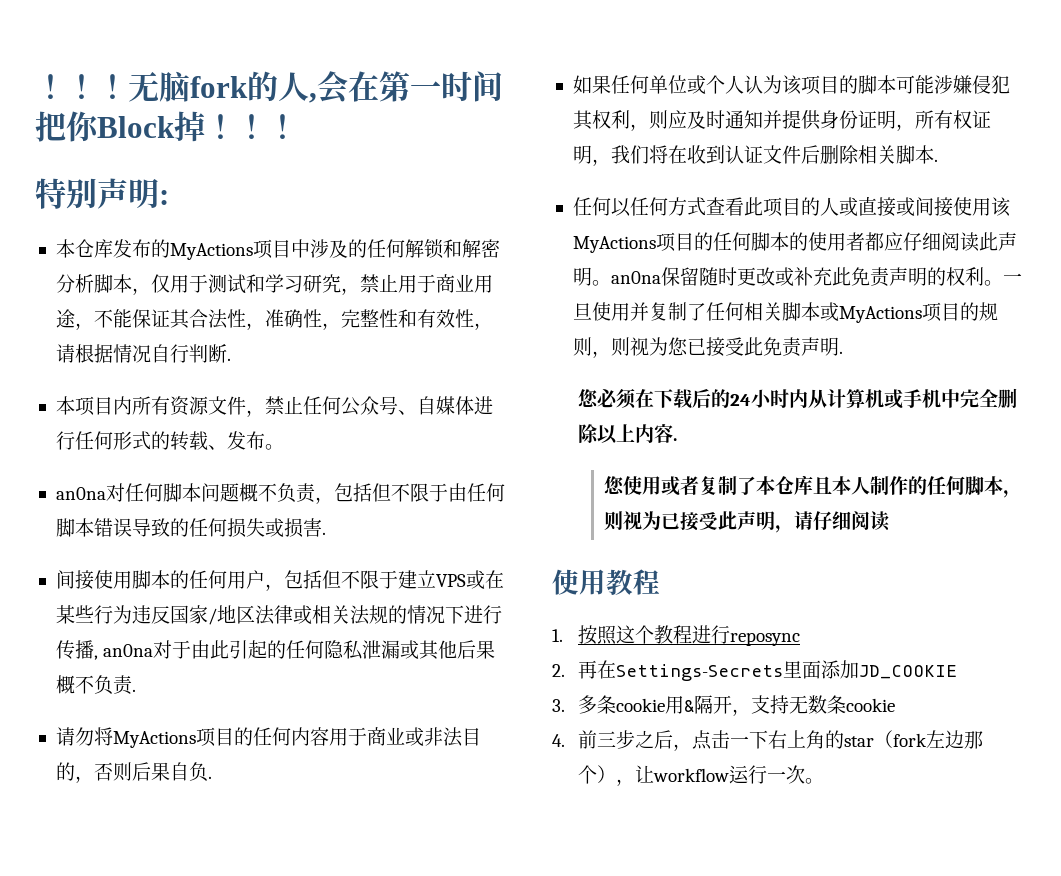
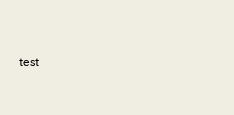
[35,71,503,104] [35,111,298,142] [35,178,169,209] [55,239,500,260] [55,274,493,295] [55,309,493,330] [55,344,231,363] [55,396,493,417] [55,431,284,451] [55,483,505,504] [55,518,326,538] [55,570,504,591] [55,605,502,625] [55,640,496,660] [55,675,136,695] [55,727,481,748] [55,762,212,783] [572,75,1010,95] [572,110,991,131] [572,145,938,166] [572,197,1011,217] [572,232,1017,253] [572,267,1022,287] [572,302,998,323] [572,337,843,358] [578,388,1018,409] [578,424,678,444] [604,475,1023,498] [604,511,891,533] [552,569,660,595] [552,625,801,646] [552,660,958,681] [552,695,896,716] [552,730,984,751] [578,765,825,786] ！！！无脑fork的人,会在第一时间把你Block掉！！！ // 特别声明: // 本仓库发布的MyActions项目中涉及的任何解锁和解密分析脚本，仅用于测试和学习研究，禁止用于商业用途，不能保证其合法性，准确性，完整性和有效性，请根据情况自行判断. // 本项目内所有资源文件，禁止任何公众号、自媒体进行任何形式的转载、发布。 // an0na对任何脚本问题概不负责，包括但不限于由任何脚本错误导致的任何损失或损害. // 间接使用脚本的任何用户，包括但不限于建立VPS或在某些行为违反国家/地区法律或相关法规的情况下进行传播, an0na对于由此引起的任何隐私泄漏或其他后果概不负责. // 请勿将MyActions项目的任何内容用于商业或非法目的，否则后果自负. // 如果任何单位或个人认为该项目的脚本可能涉嫌侵犯其权利，则应及时通知并提供身份证明，所有权证明，我们将在收到认证文件后删除相关脚本. // 任何以任何方式查看此项目的人或直接或间接使用该MyActions项目的任何脚本的使用者都应仔细阅读此声明。an0na保留随时更改或补充此免责声明的权利。一旦使用并复制了任何相关脚本或MyActions项目的规则，则视为您已接受此免责声明. // 您必须在下载后的24小时内从计算机或手机中完全删除以上内容. // 您使用或者复制了本仓库且本人制作的任何脚本，则视为已接受此声明，请仔细阅读 // 使用教程 // 1.按照这个教程进行reposync // 2.再在Settings-Secrets里面添加JD_COOKIE // 3.多条cookie用&隔开，支持无数条cookie // 4.前三步之后，点击一下右上角的star（fork左边那个），让workflow运行一次。 -> [19,58,39,66] test

